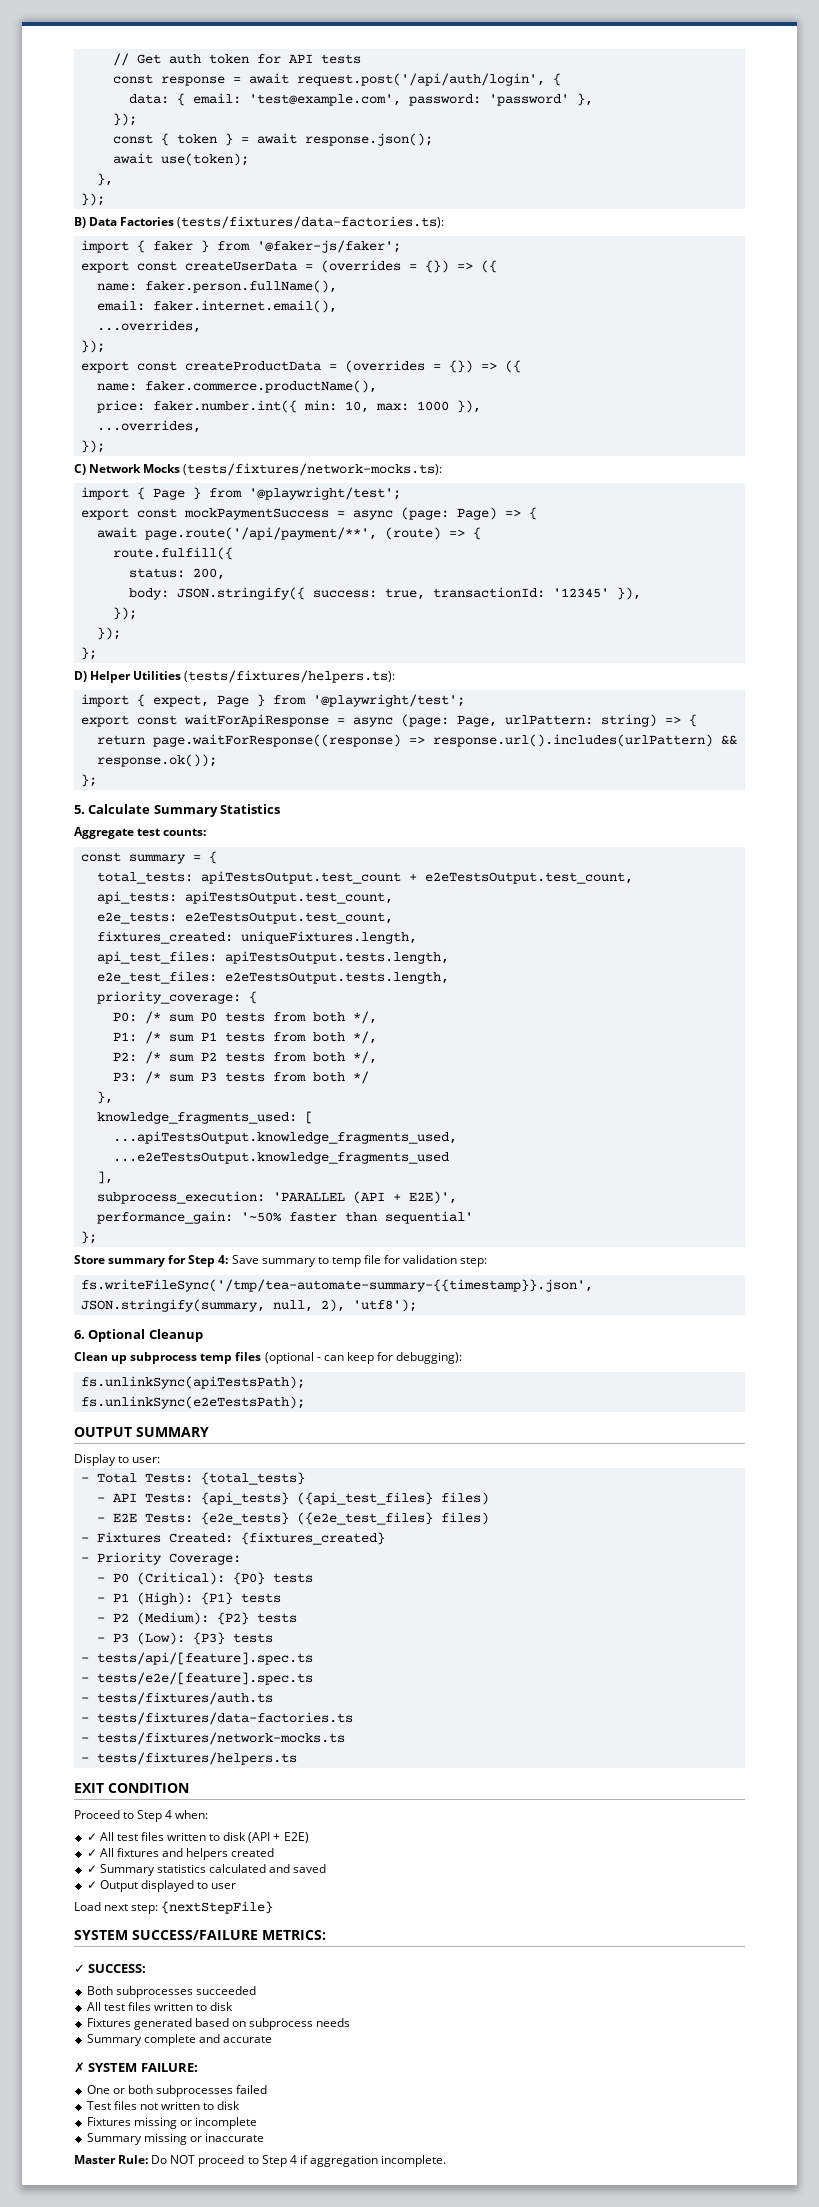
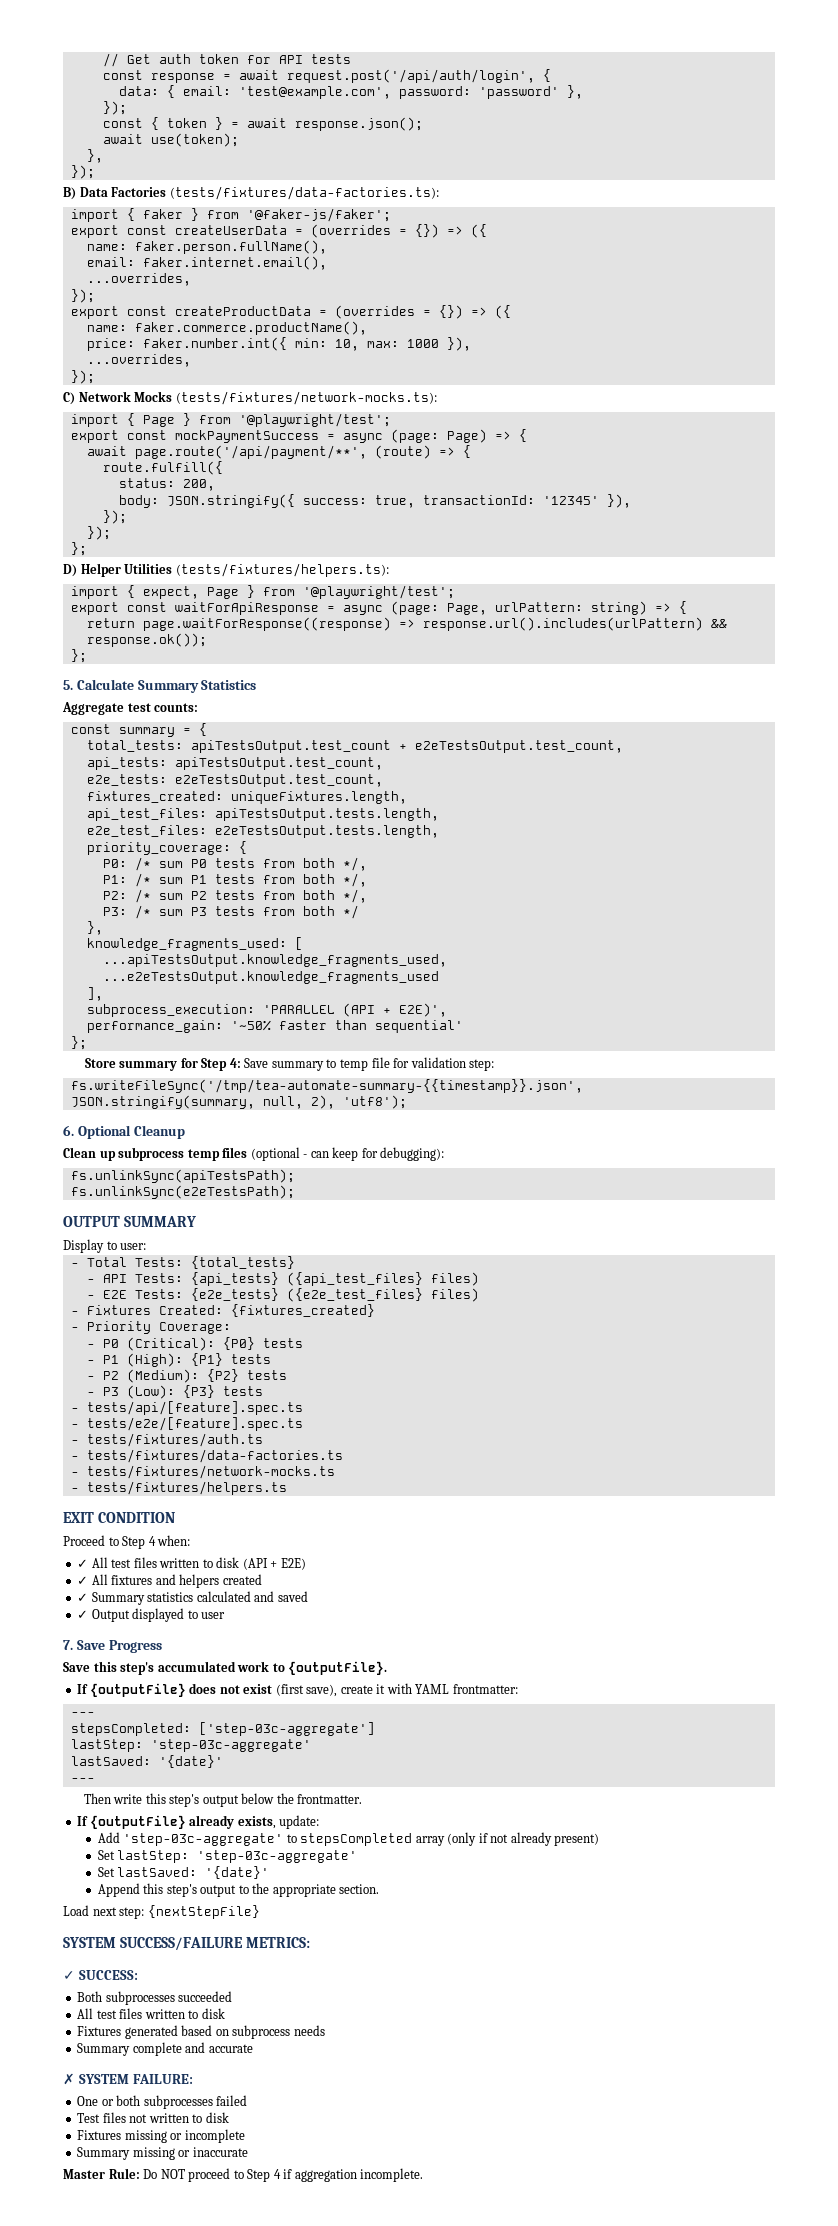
(237, 1886) none -> [63,1640,162,1653] [63,1661,388,1675] [77,1683,518,1697] [70,1712,95,1716] [70,1722,375,1736] [70,1739,311,1752] [70,1755,223,1768] [70,1778,95,1782] [83,1793,363,1807] [77,1815,320,1829] [97,1832,600,1846] [97,1850,358,1863] [97,1866,270,1879] [97,1883,380,1897] // 7. Save Progress // Save this step's accumulated work to {outputFile}. // If {outputFile} does not exist (first save), create it with YAML frontmatter: // --- // stepsCompleted: ['step-03c-aggregate'] // lastStep: 'step-03c-aggregate' // lastSaved: '{date}' // --- // Then write this step's output below the frontmatter. // If {outputFile} already exists, update: // Add 'step-03c-aggregate' to stepsCompleted array (only if not already present) // Set lastStep: 'step-03c-aggregate' // Set lastSaved: '{date}' // Append this step's output to the appropriate section.

